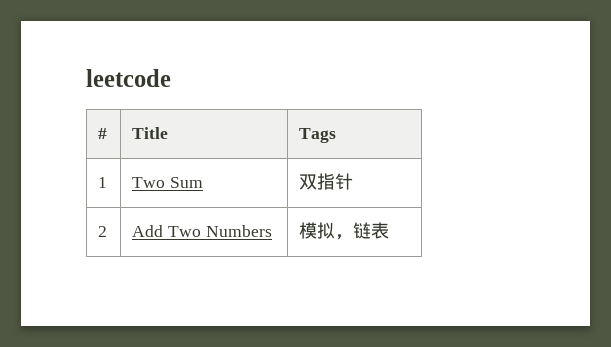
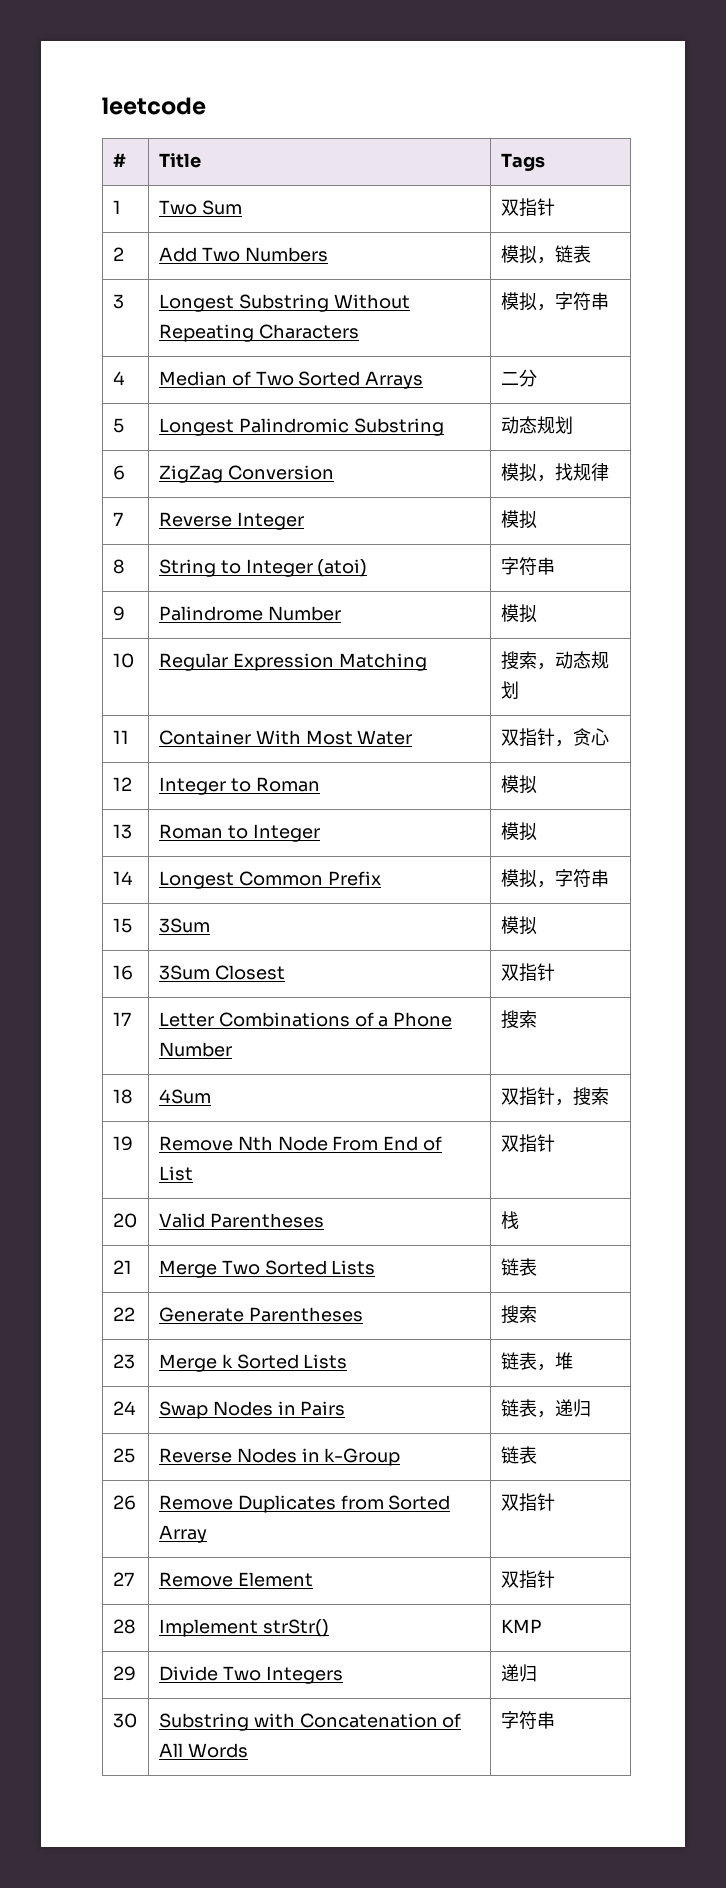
(390, 230) none -> [112,294,124,309] [158,294,410,312] [158,324,359,342] [500,292,609,311] [112,371,125,385] [158,371,424,389] [500,369,537,387] [112,418,124,433] [158,418,444,436] [500,416,573,434] [112,465,125,480] [158,465,334,483] [500,463,609,482] [112,512,123,526] [158,512,304,530] [500,510,537,529] [112,559,124,574] [158,559,368,577] [500,557,555,576] [112,606,125,621] [158,606,341,621] [500,604,537,623] [112,653,134,668] [158,653,427,671] [500,651,609,670] [500,681,519,699] [112,730,129,744] [158,730,413,745] [500,728,609,747] [112,777,132,791] [158,777,320,795] [500,775,537,794] [112,824,132,839] [158,824,320,842] [500,822,537,841] [112,871,133,885] [158,871,381,889] [500,869,609,888] [112,918,132,933] [158,918,210,933] [500,916,537,935] [112,965,133,980] [158,965,285,980] [500,963,555,982] [112,1012,131,1026] [158,1012,453,1027] [158,1042,232,1057] [500,1010,537,1029] [112,1089,132,1104] [158,1089,211,1104] [500,1087,609,1106] [112,1136,133,1151] [158,1136,443,1151] [158,1166,193,1181] [500,1134,555,1153] [112,1213,137,1228] [158,1213,324,1228] [500,1211,519,1229] [112,1260,132,1274] [158,1260,376,1278] [500,1258,537,1276] [112,1307,135,1321] [158,1307,363,1322] [500,1305,537,1324] [112,1354,135,1369] [158,1354,348,1372] [500,1352,573,1371] [112,1401,136,1415] [158,1401,346,1419] [500,1399,591,1418] [112,1448,135,1463] [158,1448,401,1466] [500,1446,537,1464] [112,1495,136,1510] [158,1495,451,1513] [158,1525,207,1543] [500,1493,555,1512] [112,1572,134,1586] [158,1572,313,1587] [500,1570,555,1589] [112,1619,135,1634] [158,1619,329,1637] [500,1619,542,1633] [112,1666,136,1681] [158,1666,343,1684] [500,1664,537,1682] [112,1713,137,1728] [158,1713,462,1731] [158,1743,248,1758] [500,1711,555,1730] // 3 | Longest Substring Without Repeating Characters | 模拟，字符串 // 4 | Median of Two Sorted Arrays | 二分 // 5 | Longest Palindromic Substring | 动态规划 // 6 | ZigZag Conversion | 模拟，找规律 // 7 | Reverse Integer | 模拟 // 8 | String to Integer (atoi) | 字符串 // 9 | Palindrome Number | 模拟 // 10 | Regular Expression Matching | 搜索，动态规划 // 11 | Container With Most Water | 双指针，贪心 // 12 | Integer to Roman | 模拟 // 13 | Roman to Integer | 模拟 // 14 | Longest Common Prefix | 模拟，字符串 // 15 | 3Sum | 模拟 // 16 | 3Sum Closest | 双指针 // 17 | Letter Combinations of a Phone Number | 搜索 // 18 | 4Sum | 双指针，搜索 // 19 | Remove Nth Node From End of List | 双指针 // 20 | Valid Parentheses | 栈 // 21 | Merge Two Sorted Lists | 链表 // 22 | Generate Parentheses | 搜索 // 23 | Merge k Sorted Lists | 链表，堆 // 24 | Swap Nodes in Pairs | 链表，递归 // 25 | Reverse Nodes in k-Group | 链表 // 26 | Remove Duplicates from Sorted Array | 双指针 // 27 | Remove Element | 双指针 // 28 | Implement strStr() | KMP // 29 | Divide Two Integers | 递归 // 30 | Substring with Concatenation of All Words | 字符串

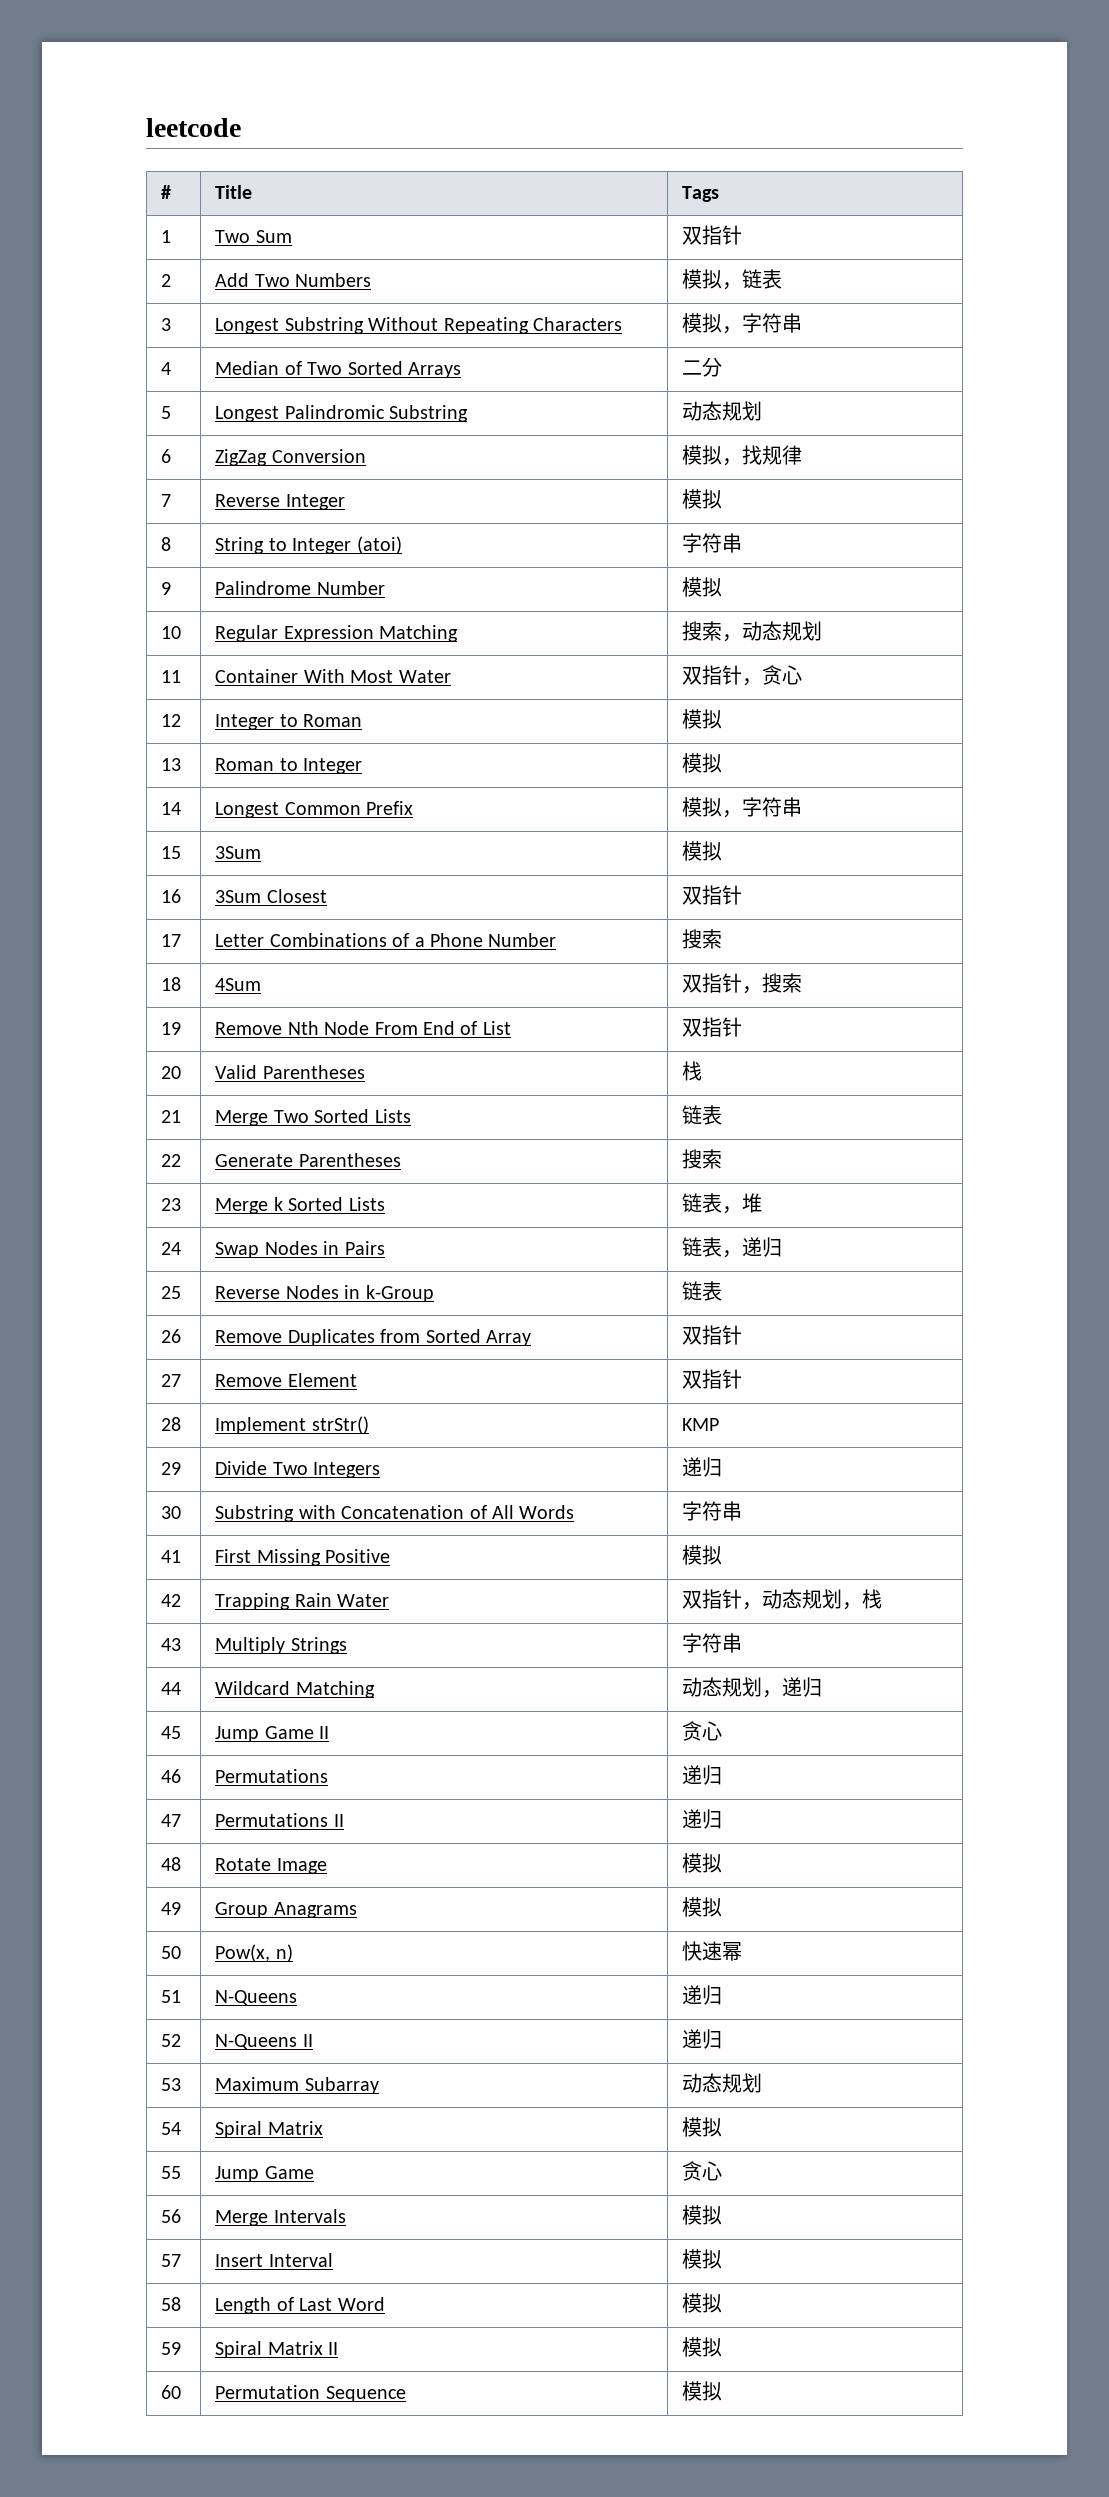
(555, 1720) none -> [161,1550,182,1563] [215,1549,391,1566] [682,1545,723,1565] [161,1594,182,1607] [215,1593,390,1610] [682,1589,883,1610] [161,1638,182,1651] [215,1637,347,1654] [682,1633,743,1653] [161,1682,182,1695] [215,1681,375,1698] [682,1677,823,1698] [161,1726,182,1739] [215,1726,330,1742] [682,1721,723,1741] [161,1769,182,1783] [215,1769,329,1783] [682,1765,723,1785] [161,1814,182,1827] [215,1813,344,1827] [682,1809,723,1829] [161,1857,182,1871] [215,1858,327,1874] [682,1853,723,1873] [161,1902,182,1915] [215,1902,357,1918] [682,1897,723,1917] [161,1946,182,1959] [215,1944,293,1962] [682,1941,743,1961] [161,1990,182,2003] [215,1990,298,2006] [682,1985,723,2005] [161,2034,182,2047] [215,2034,313,2050] [682,2029,723,2049] [161,2078,182,2091] [215,2077,379,2094] [682,2073,763,2093] [161,2122,182,2135] [215,2121,323,2138] [682,2117,723,2137] [161,2166,182,2179] [215,2166,314,2182] [682,2161,723,2181] [161,2209,182,2223] [215,2209,346,2226] [682,2205,723,2225] [161,2254,182,2267] [215,2253,333,2267] [682,2249,723,2269] [161,2297,182,2311] [215,2297,385,2314] [682,2293,723,2313] [161,2342,182,2355] [215,2341,339,2358] [682,2337,723,2357] [161,2385,182,2399] [215,2385,406,2402] [682,2381,723,2401] // 41 | First Missing Positive | 模拟 // 42 | Trapping Rain Water | 双指针，动态规划，栈 // 43 | Multiply Strings | 字符串 // 44 | Wildcard Matching | 动态规划，递归 // 45 | Jump Game II | 贪心 // 46 | Permutations | 递归 // 47 | Permutations II | 递归 // 48 | Rotate Image | 模拟 // 49 | Group Anagrams | 模拟 // 50 | Pow(x, n) | 快速幂 // 51 | N-Queens | 递归 // 52 | N-Queens II | 递归 // 53 | Maximum Subarray | 动态规划 // 54 | Spiral Matrix | 模拟 // 55 | Jump Game | 贪心 // 56 | Merge Intervals | 模拟 // 57 | Insert Interval | 模拟 // 58 | Length of Last Word | 模拟 // 59 | Spiral Matrix II | 模拟 // 60 | Permutation Sequence | 模拟

